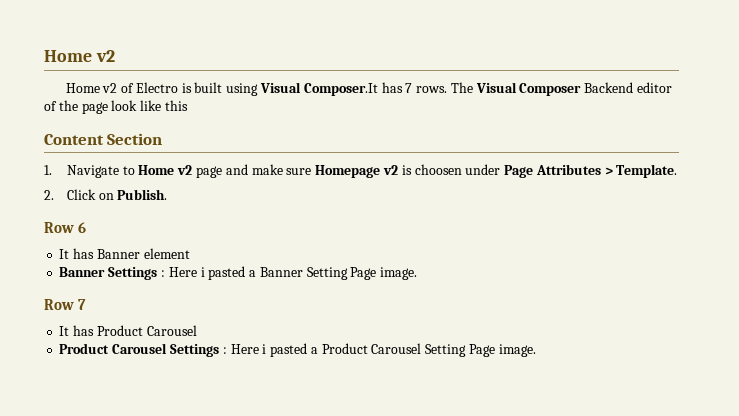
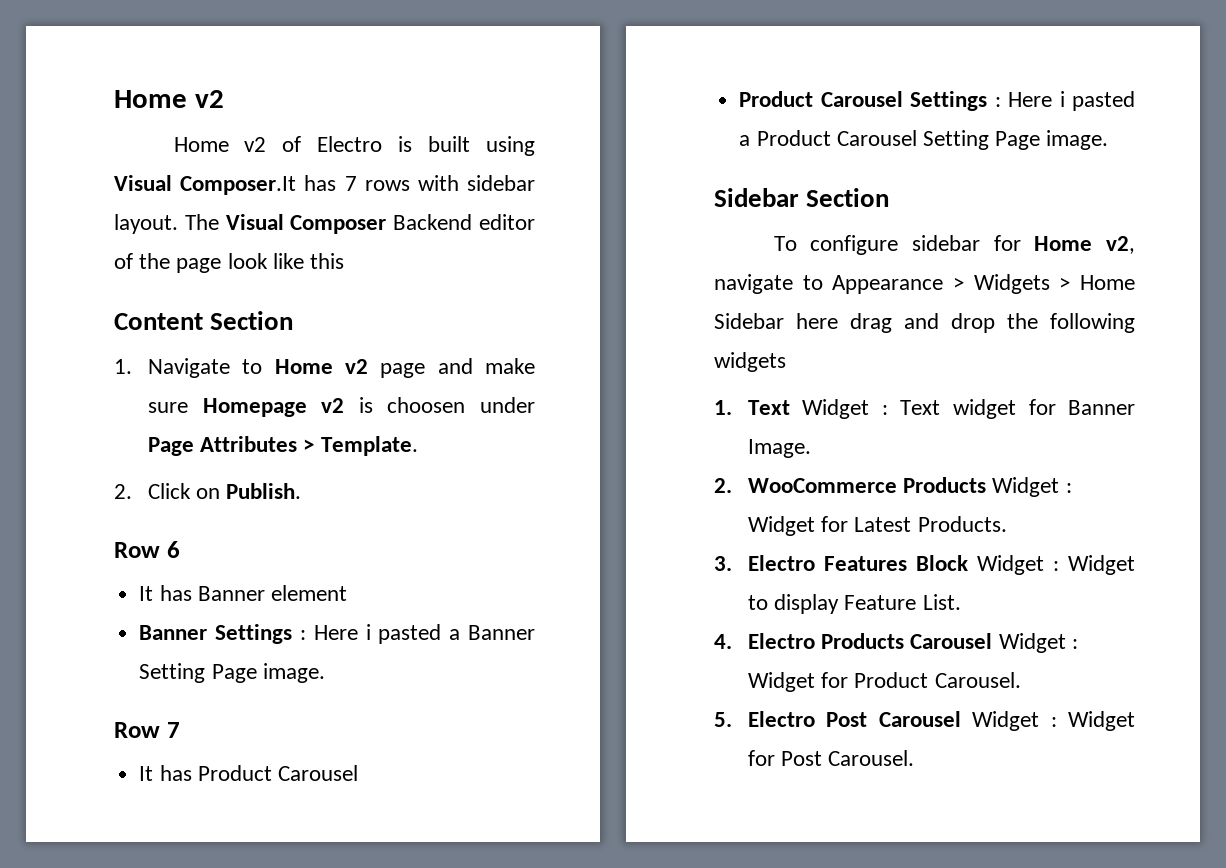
[416,86,448,93] rows. -> [364,175,535,191] [114,214,178,234] rows with sidebar layout.
(536, 350) none -> [714,188,890,207] [773,235,1135,255] [714,274,1135,294] [714,313,1135,333] [714,352,786,372] [714,399,1135,419] [747,439,811,458] [714,477,1072,497] [747,516,1007,536] [714,555,1135,575] [747,594,961,614] [714,633,1078,653] [747,672,1021,692] [714,711,1135,731] [747,750,915,766] // Sidebar Section // To configure sidebar for Home v2, navigate to Appearance > Widgets > Home Sidebar here drag and drop the following widgets // 1. Text Widget : Text widget for Banner Image. // 2. WooCommerce Products Widget : Widget for Latest Products. // 3. Electro Features Block Widget : Widget to display Feature List. // 4. Electro Products Carousel Widget : Widget for Product Carousel. // 5. Electro Post Carousel Widget : Widget for Post Carousel.

